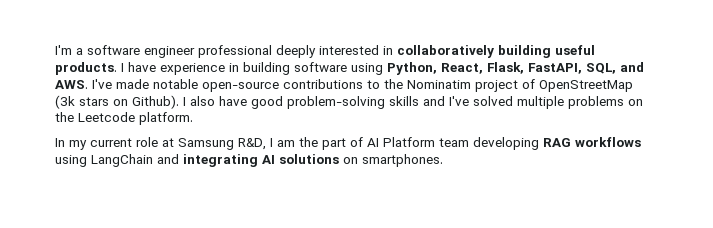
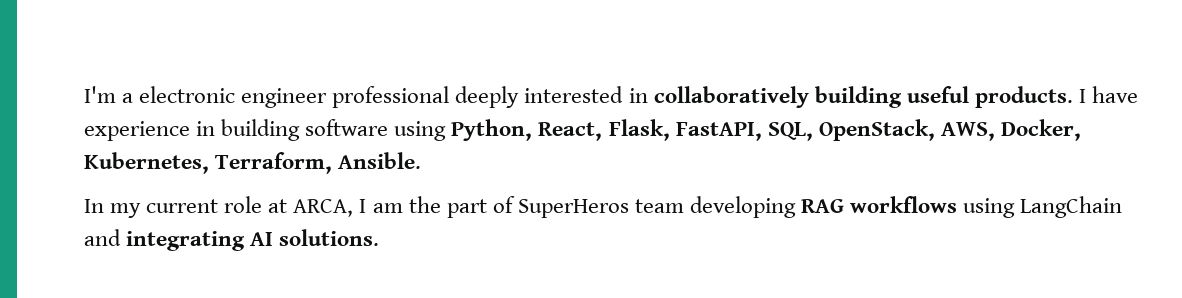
[87,45,140,55] software -> [139,86,236,103] electronic
[620,62,644,72] [55,79,633,92] [55,95,643,109] [55,112,193,125] and AWS. I've made notable open-source contributions to the Nominatim project of OpenStreetMap (3k stars on Github). I also have good problem-solving skills and I've solved multiple problems on the Leetcode platform. -> [818,119,1081,141] [84,152,422,174] OpenStack, AWS, Docker, Kubernetes, Terraform, Ansible.
[178,138,266,150] Samsung R&D, -> [293,199,354,217] ARCA,
[367,137,435,147] AI Platform -> [517,199,629,218] SuperHeros
[279,154,443,167] solutions on smartphones. -> [279,229,380,246] solutions.

